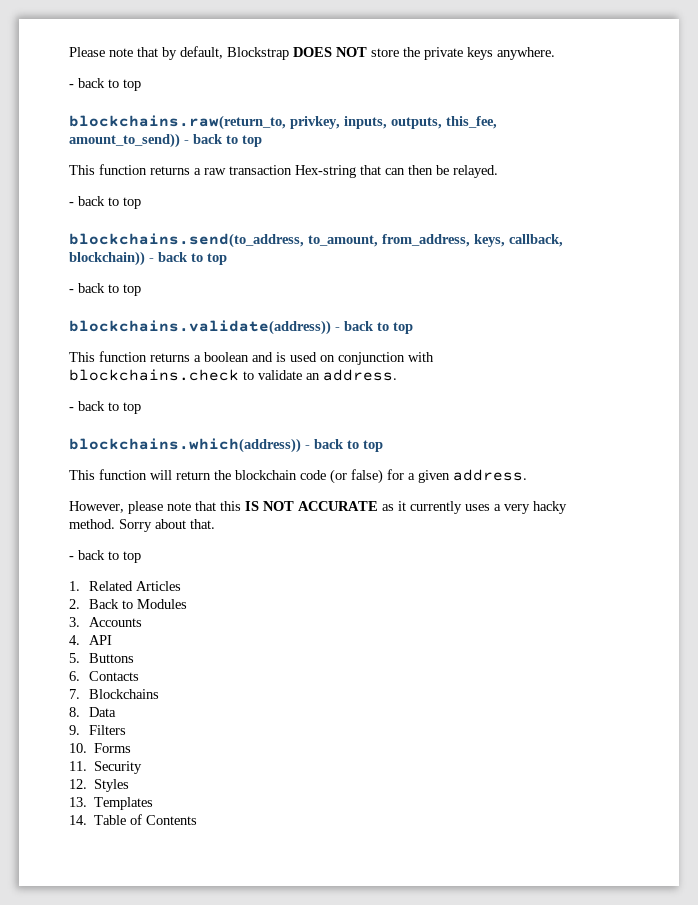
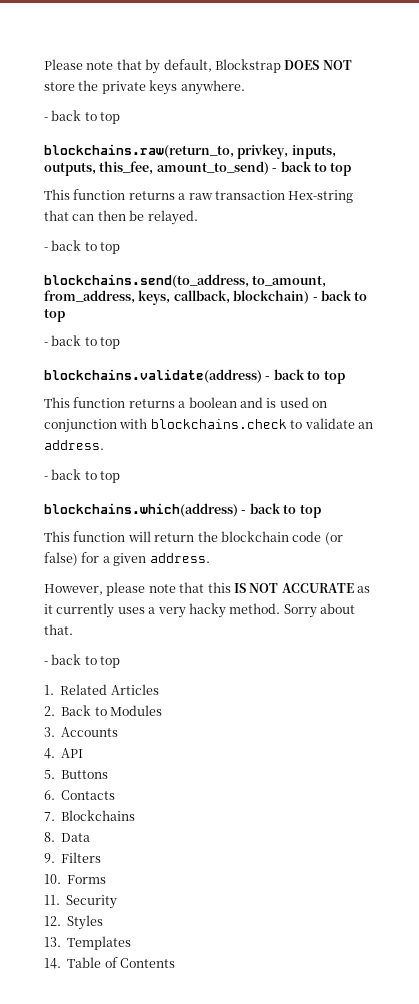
[69,133,180,148] amount_to_send)) -> [156,161,269,175] amount_to_send)
[69,251,145,266] blockchain)) -> [233,290,310,304] blockchain)
[69,320,331,335] blockchains.validate(address)) -> [44,369,262,383] blockchains.validate(address)
[69,438,301,453] blockchains.which(address)) -> [44,503,238,517] blockchains.which(address)

